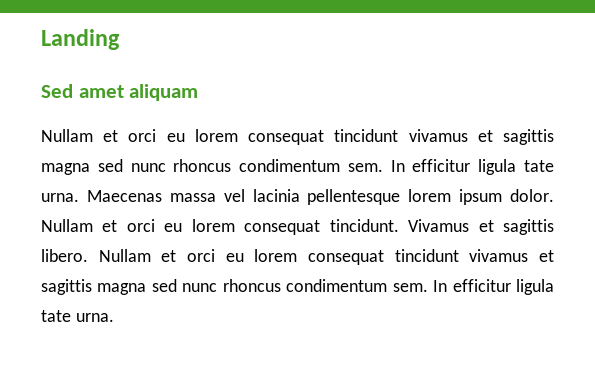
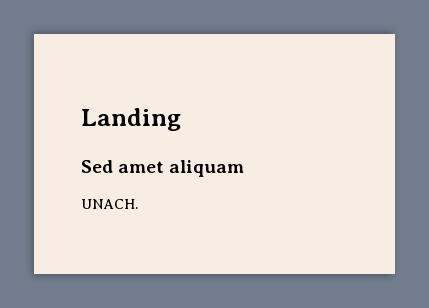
[41,129,554,145] [41,159,554,175] [41,189,554,205] [41,219,554,235] [41,249,554,265] [41,279,555,295] [41,310,114,322] Nullam et orci eu lorem consequat tincidunt vivamus et sagittis magna sed nunc rhoncus condimentum sem. In efficitur ligula tate urna. Maecenas massa vel lacinia pellentesque lorem ipsum dolor. Nullam et orci eu lorem consequat tincidunt. Vivamus et sagittis libero. Nullam et orci eu lorem consequat tincidunt vivamus et sagittis magna sed nunc rhoncus condimentum sem. In efficitur ligula tate urna. -> [81,199,138,209] UNACH.

